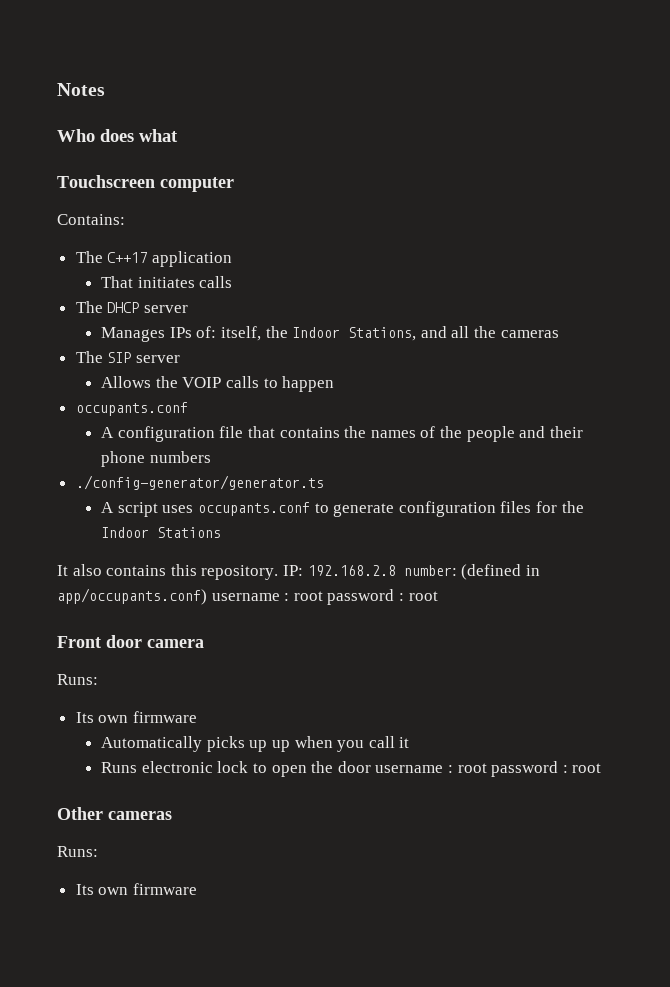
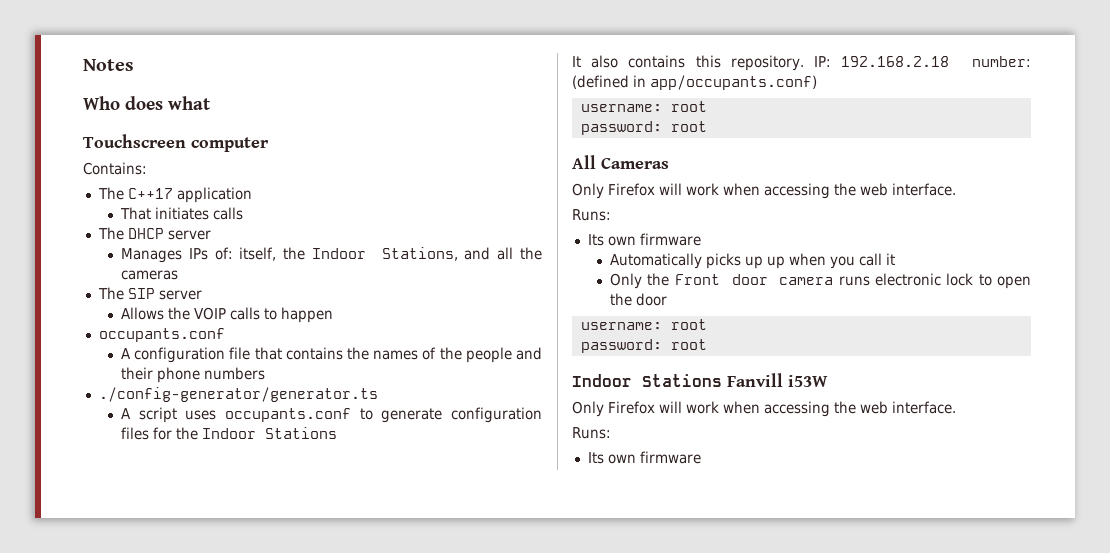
[307,565,396,576] 192.168.2.8 -> [841,56,950,67] 192.168.2.18
[211,589,438,605] [57,635,204,648] username : root password : root // Front door camera -> [580,101,707,112] [580,121,707,135] [572,155,669,169] [572,183,956,199] // username: root // password: root // All Cameras // Only Firefox will work when accessing the web interface.
[101,762,138,773] Runs -> [609,273,870,289] Only the Front door camera runs
[375,761,602,777] [57,807,172,820] username : root password : root // Other cameras -> [580,319,707,330] [580,339,707,353] [572,373,828,387] [572,401,956,417] // username: root // password: root // Indoor Stations Fanvill i53W // Only Firefox will work when accessing the web interface.

